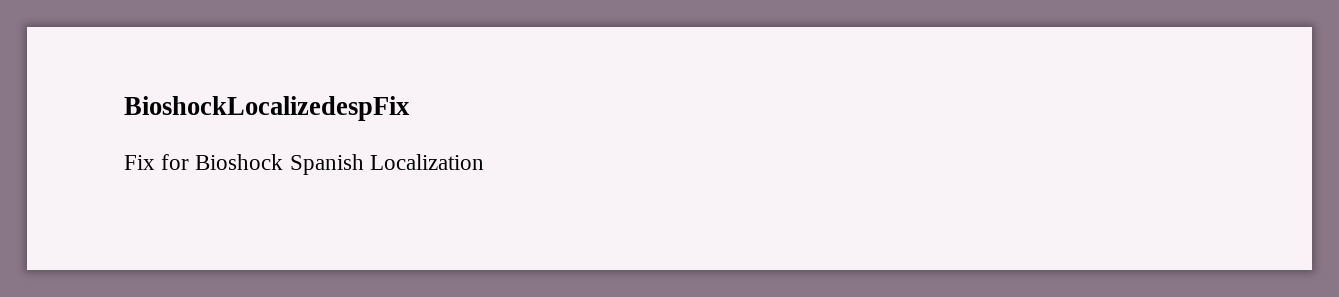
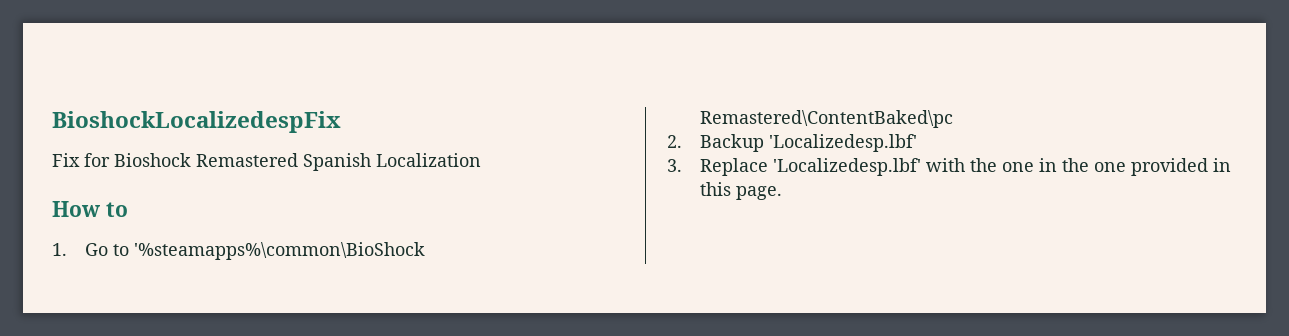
(284, 162) none -> [196,153,298,167] Remastered
(484, 162) none -> [52,201,128,217] [52,242,426,260] [700,110,954,128] [667,134,918,152] [667,158,1232,176] [700,182,783,200] // How to // 1. Go to '%steamapps%\common\BioShock Remastered\ContentBaked\pc // 2. Backup 'Localizedesp.lbf' // 3. Replace 'Localizedesp.lbf' with the one in the one provided in this page.

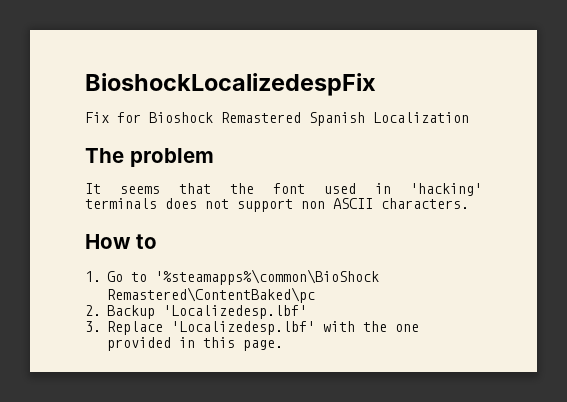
(481, 160) none -> [85,148,214,167] [85,183,482,196] [85,198,469,212] // The problem // It seems that the font used in 'hacking' terminals does not support non ASCII characters.
[1039,158,1127,172] in the one -> (419, 328) none

